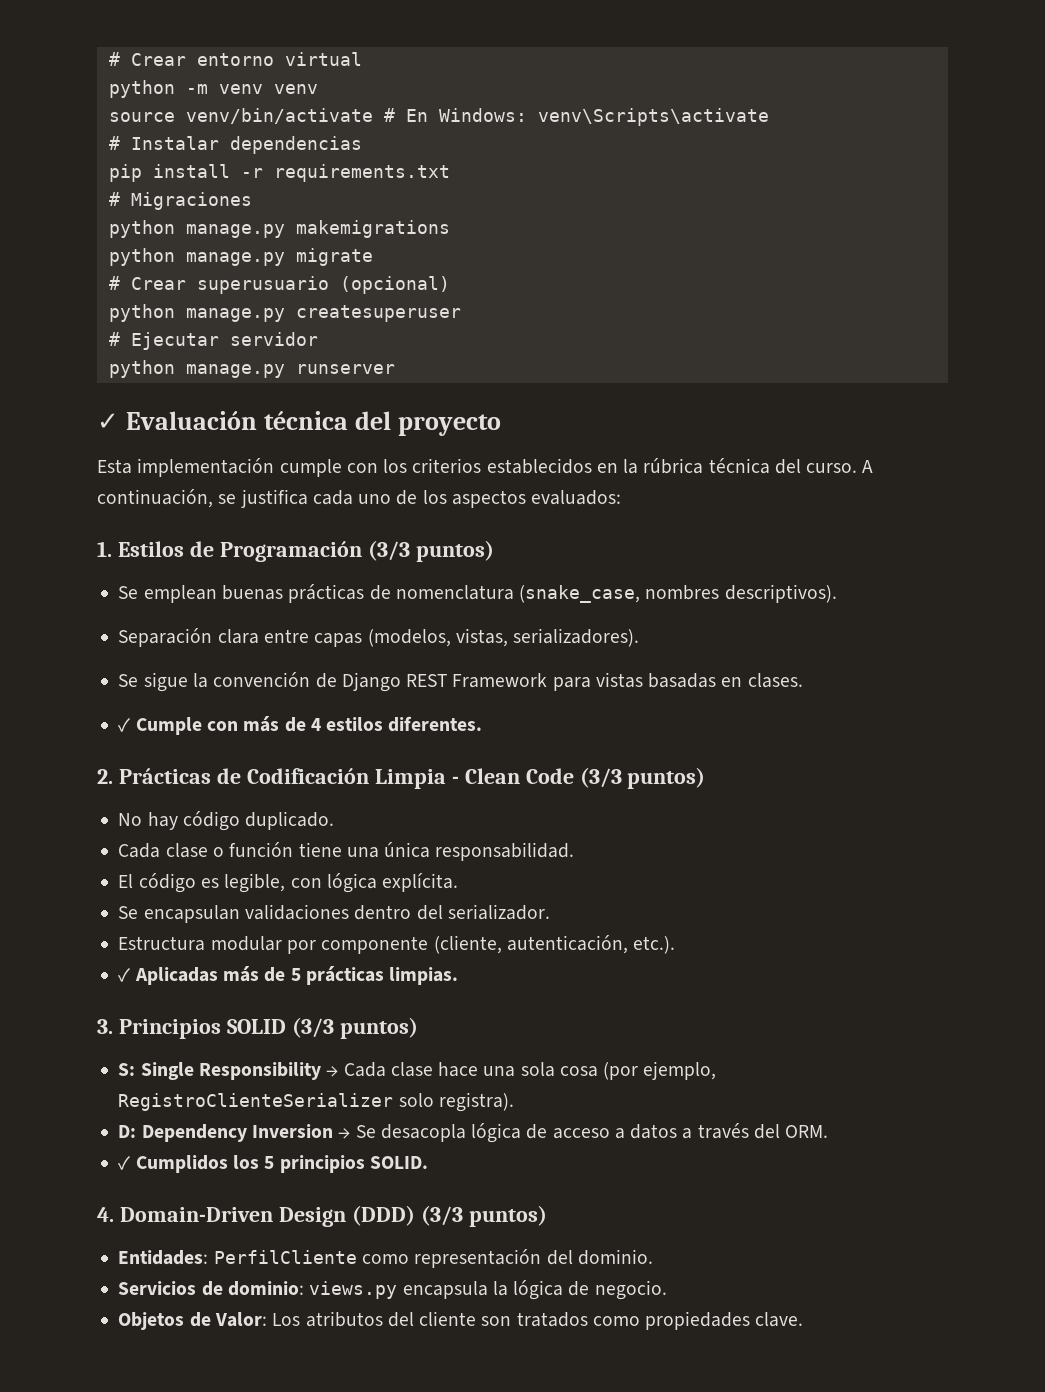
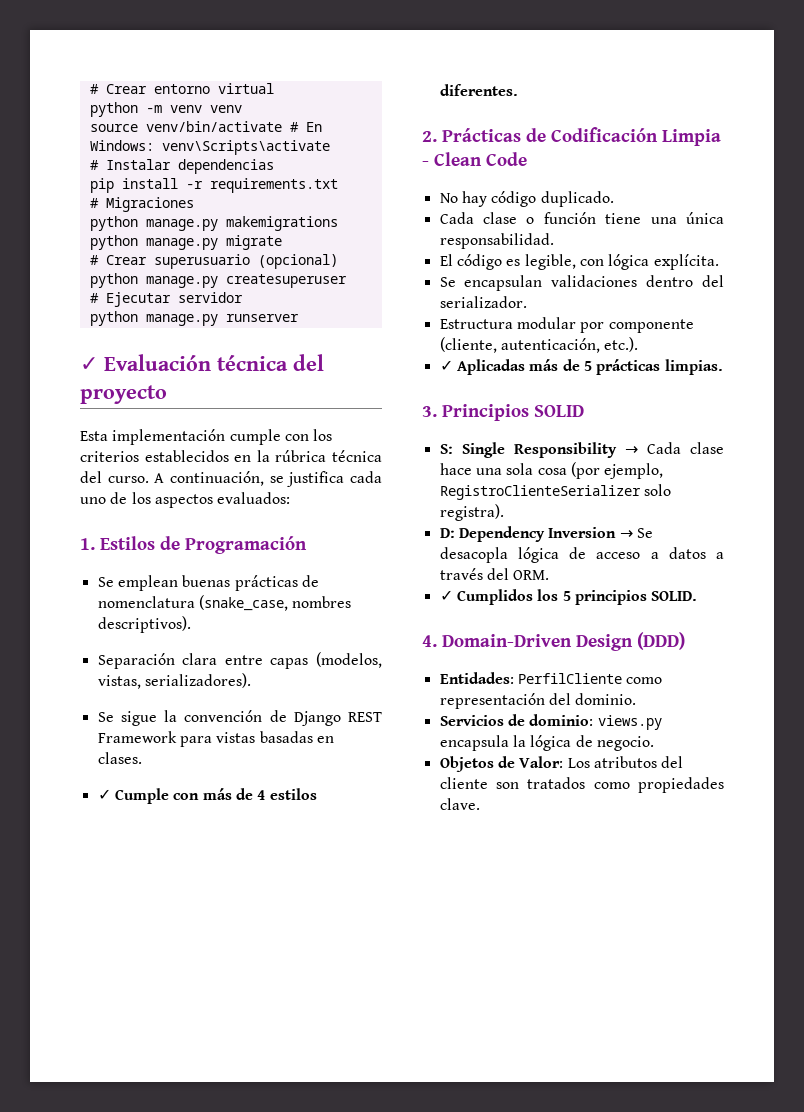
[367,540,494,562] (3/3 puntos) -> (307, 545) none
[579,767,706,789] (3/3 puntos) -> (527, 159) none
[291,1017,418,1039] (3/3 puntos) -> (584, 411) none
[420,1205,547,1227] (3/3 puntos) -> (685, 641) none

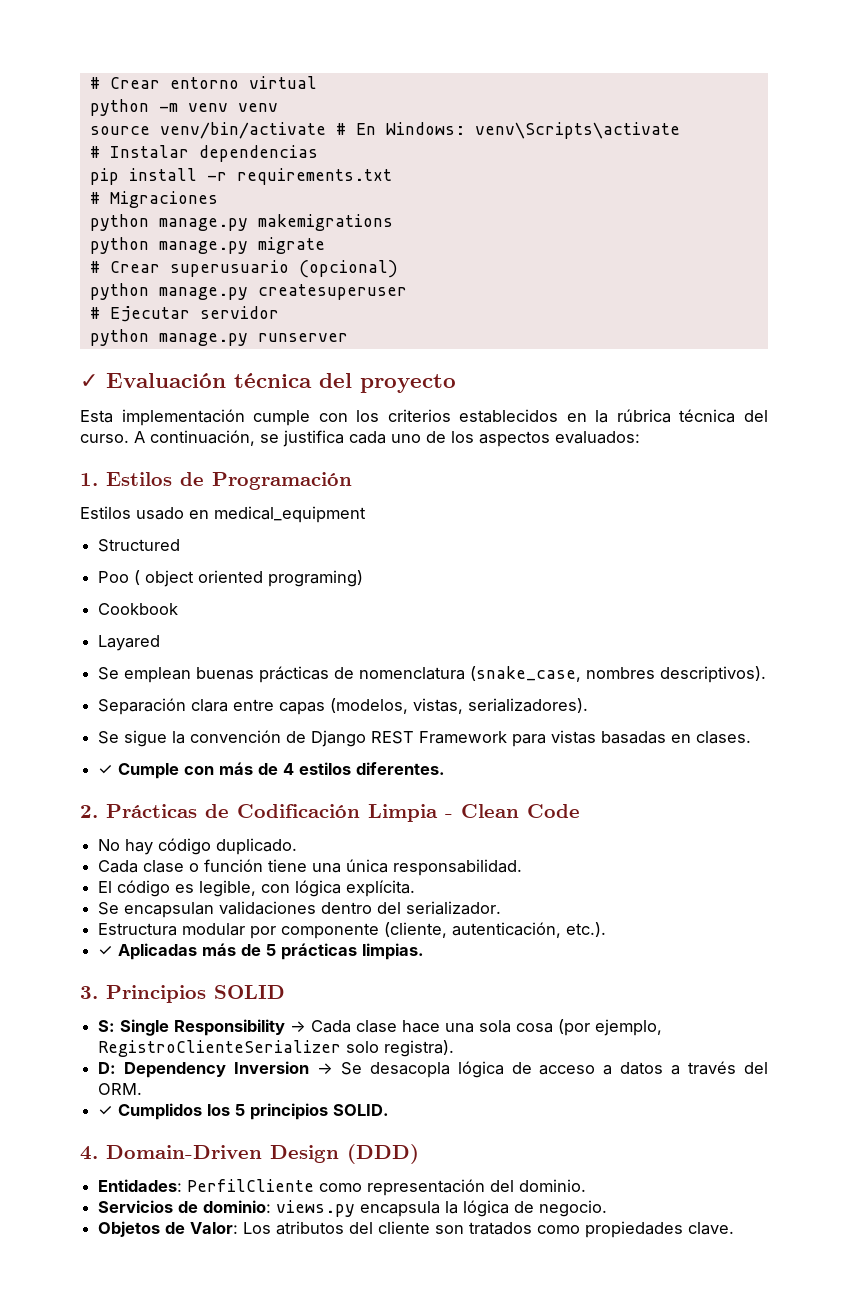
(307, 545) none -> [80,506,366,523] [98,539,181,552] [98,570,364,587] [98,603,179,615] [98,635,161,651] // Estilos usado en medical_equipment // Structured // Poo ( object oriented programing) // Cookbook // Layared

